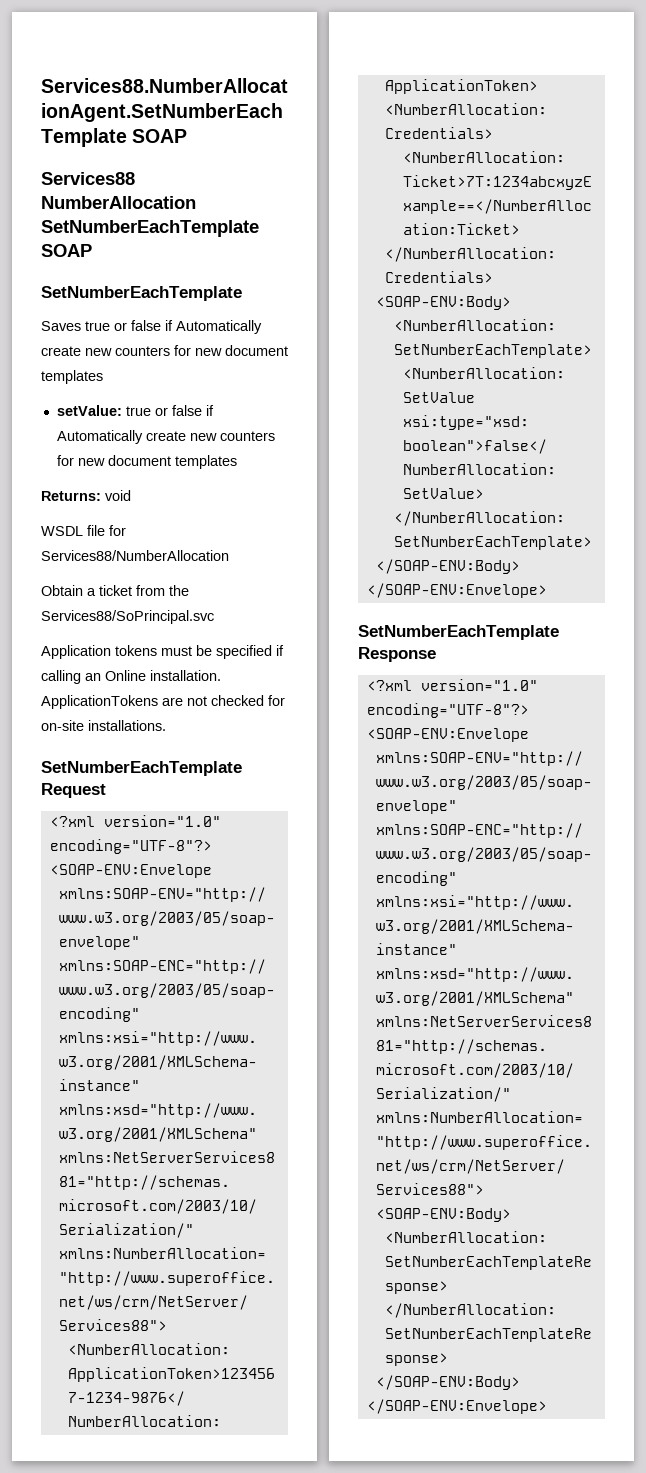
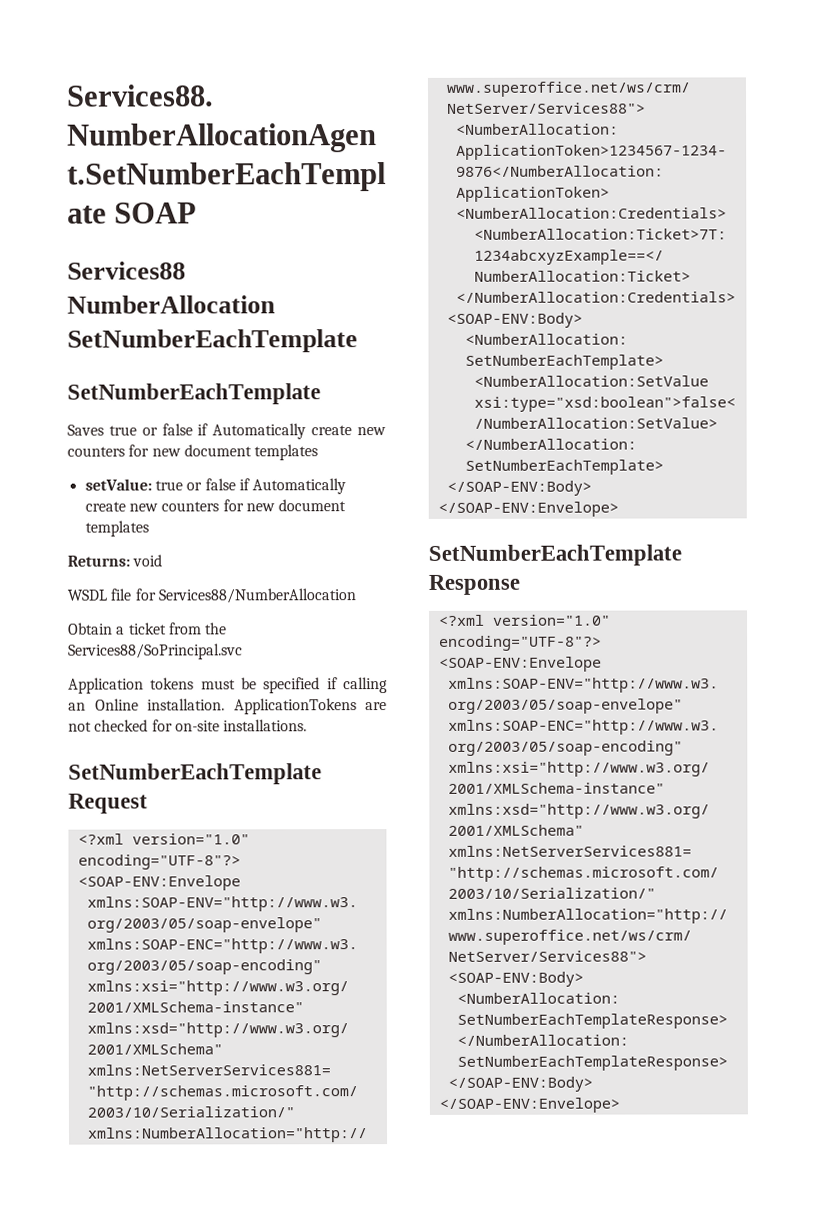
[41,244,92,257] SOAP -> (358, 341) none

